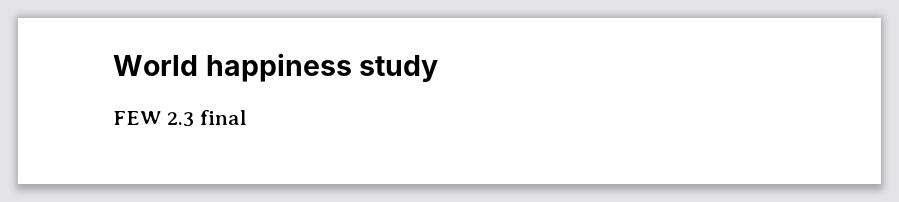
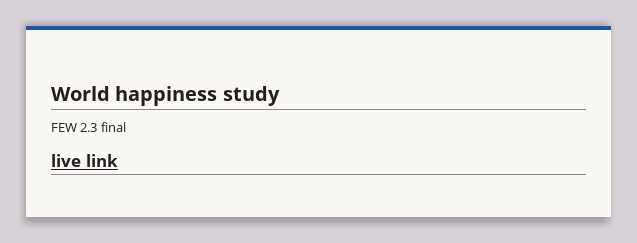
(247, 117) none -> [51,154,118,167] // live link

